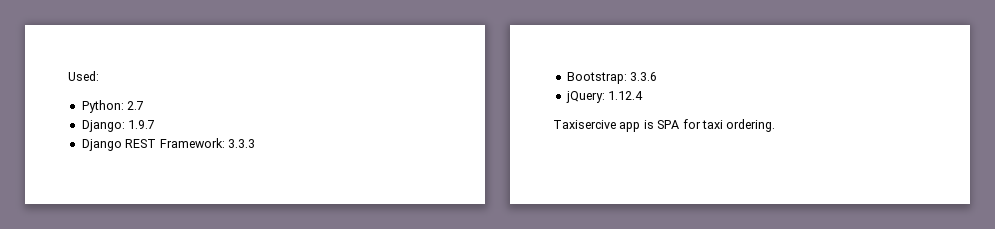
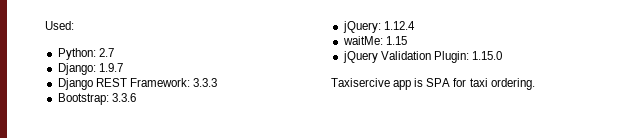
(644, 95) none -> [342,36,407,45] [342,51,502,63] // waitMe: 1.15 // jQuery Validation Plugin: 1.15.0

